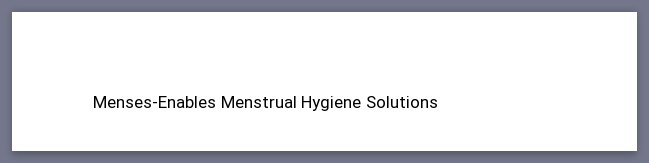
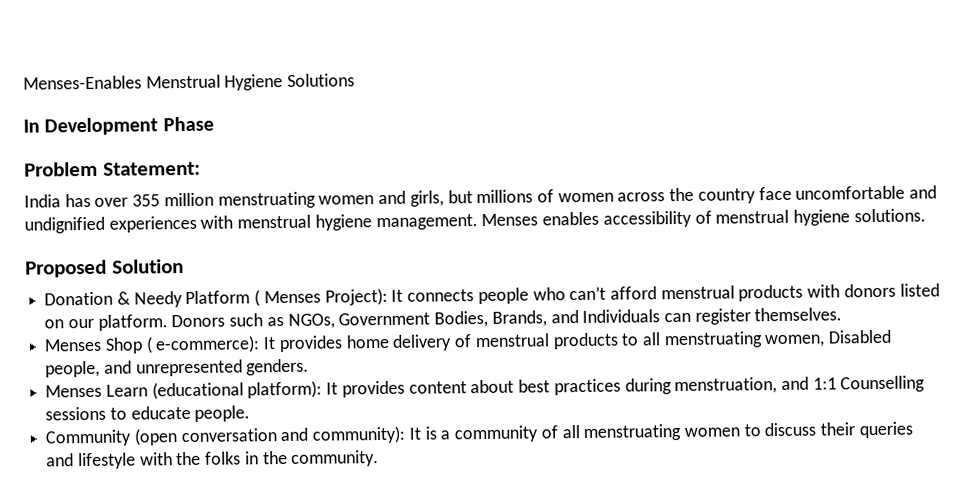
(438, 102) none -> [23,116,214,136] [24,161,201,177] [24,185,938,209] [24,208,926,234] [25,259,184,278] [44,283,940,308] [44,307,843,331] [44,329,892,354] [45,358,310,378] [45,375,926,400] [45,405,251,422] [45,421,913,447] [46,450,380,470] // In Development Phase // Problem Statement: // India has over 355 million menstruating women and girls, but millions of women across the country face uncomfortable and undignified experiences with menstrual hygiene management. Menses enables accessibility of menstrual hygiene solutions. // Proposed Solution // Donation & Needy Platform ( Menses Project): It connects people who can’t afford menstrual products with donors listed on our platform. Donors such as NGOs, Government Bodies, Brands, and Individuals can register themselves. // Menses Shop ( e-commerce): It provides home delivery of menstrual products to all menstruating women, Disabled people, and unrepresented genders. // Menses Learn (educational platform): It provides content about best practices during menstruation, and 1:1 Counselling sessions to educate people. // Community (open conversation and community): It is a community of all menstruating women to discuss their queries and lifestyle with the folks in the community.

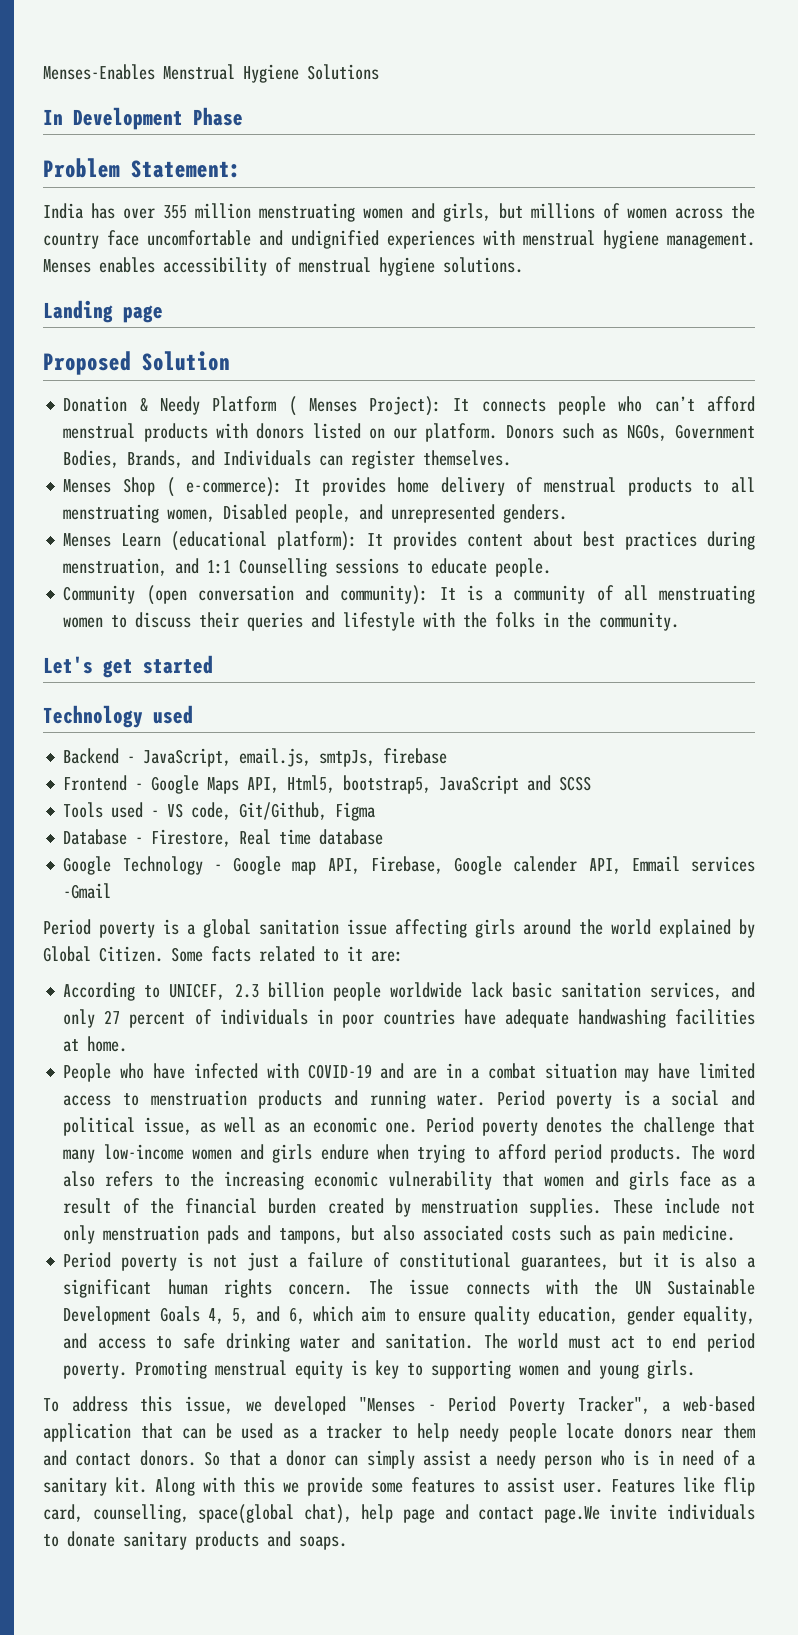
(926, 215) none -> [43,300,163,323] // Landing page
(380, 458) none -> [43,655,213,678] [43,705,193,728] [63,748,448,767] [63,775,592,794] [63,802,376,821] [63,829,384,847] [63,856,755,875] [63,883,112,899] [43,919,755,938] [43,946,403,962] [63,982,755,1001] [63,1009,755,1028] [63,1036,128,1052] [63,1063,755,1082] [63,1090,756,1109] [63,1117,755,1136] [63,1144,756,1163] [63,1171,755,1190] [63,1198,755,1217] [63,1225,736,1244] [63,1252,756,1271] [63,1279,755,1298] [63,1306,755,1325] [63,1333,755,1352] [63,1360,696,1379] [43,1396,755,1415] [43,1423,756,1442] [43,1450,756,1469] [43,1477,755,1496] [43,1504,756,1524] [43,1531,347,1550] // Let's get started // Technology used // Backend - JavaScript, email.js, smtpJs, firebase // Frontend - Google Maps API, Html5, bootstrap5, JavaScript and SCSS // Tools used - VS code, Git/Github, Figma // Database - Firestore, Real time database // Google Technology - Google map API, Firebase, Google calender API, Emmail services -Gmail // Period poverty is a global sanitation issue affecting girls around the world explained by Global Citizen. Some facts related to it are: // According to UNICEF, 2.3 billion people worldwide lack basic sanitation services, and only 27 percent of individuals in poor countries have adequate handwashing facilities at home. // People who have infected with COVID-19 and are in a combat situation may have limited access to menstruation products and running water. Period poverty is a social and political issue, as well as an economic one. Period poverty denotes the challenge that many low-income women and girls endure when trying to afford period products. The word also refers to the increasing economic vulnerability that women and girls face as a result of the financial burden created by menstruation supplies. These include not only menstruation pads and tampons, but also associated costs such as pain medicine. // Period poverty is not just a failure of constitutional guarantees, but it is also a significant human rights concern. The issue connects with the UN Sustainable Development Goals 4, 5, and 6, which aim to ensure quality education, gender equality, and access to safe drinking water and sanitation. The world must act to end period poverty. Promoting menstrual equity is key to supporting women and young girls. // To address this issue, we developed "Menses - Period Poverty Tracker", a web-based application that can be used as a tracker to help needy people locate donors near them and contact donors. So that a donor can simply assist a needy person who is in need of a sanitary kit. Along with this we provide some features to assist user. Features like flip card, counselling, space(global chat), help page and contact page.We invite individuals to donate sanitary products and soaps.

